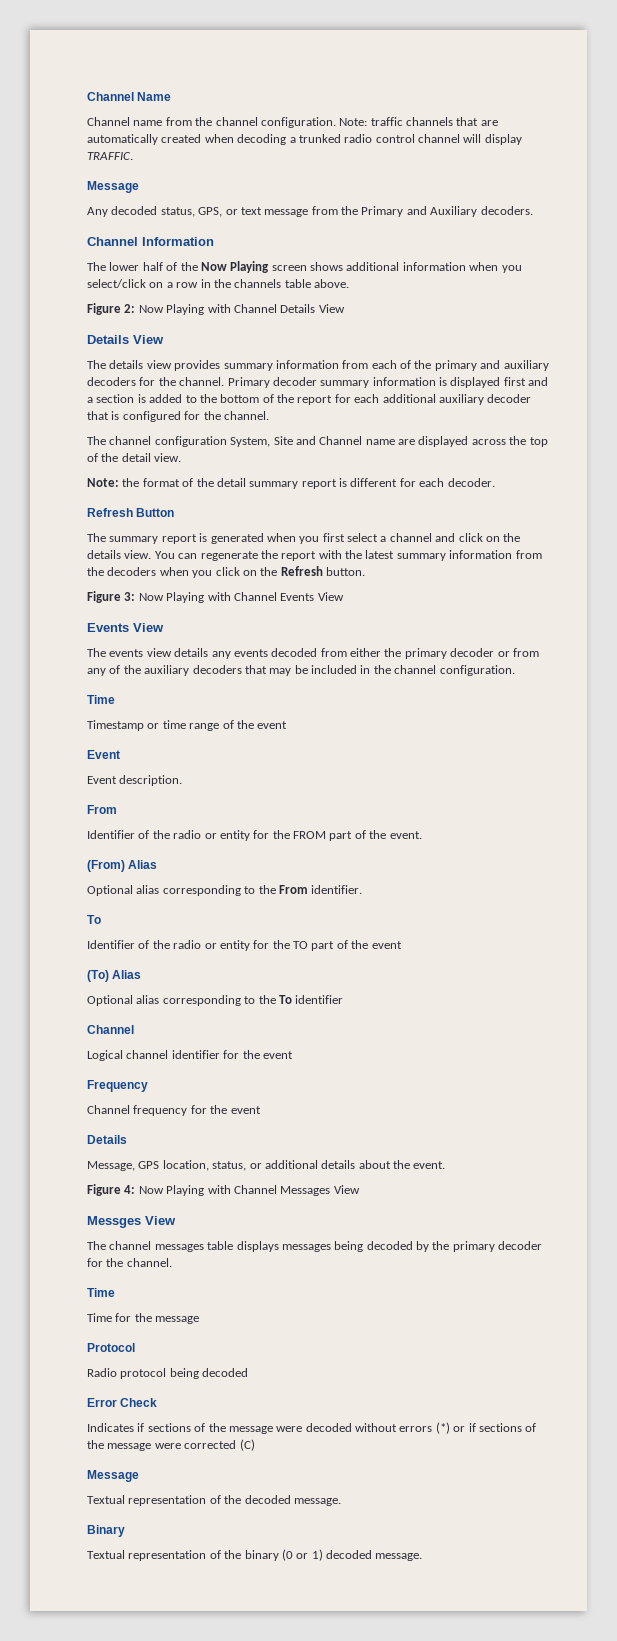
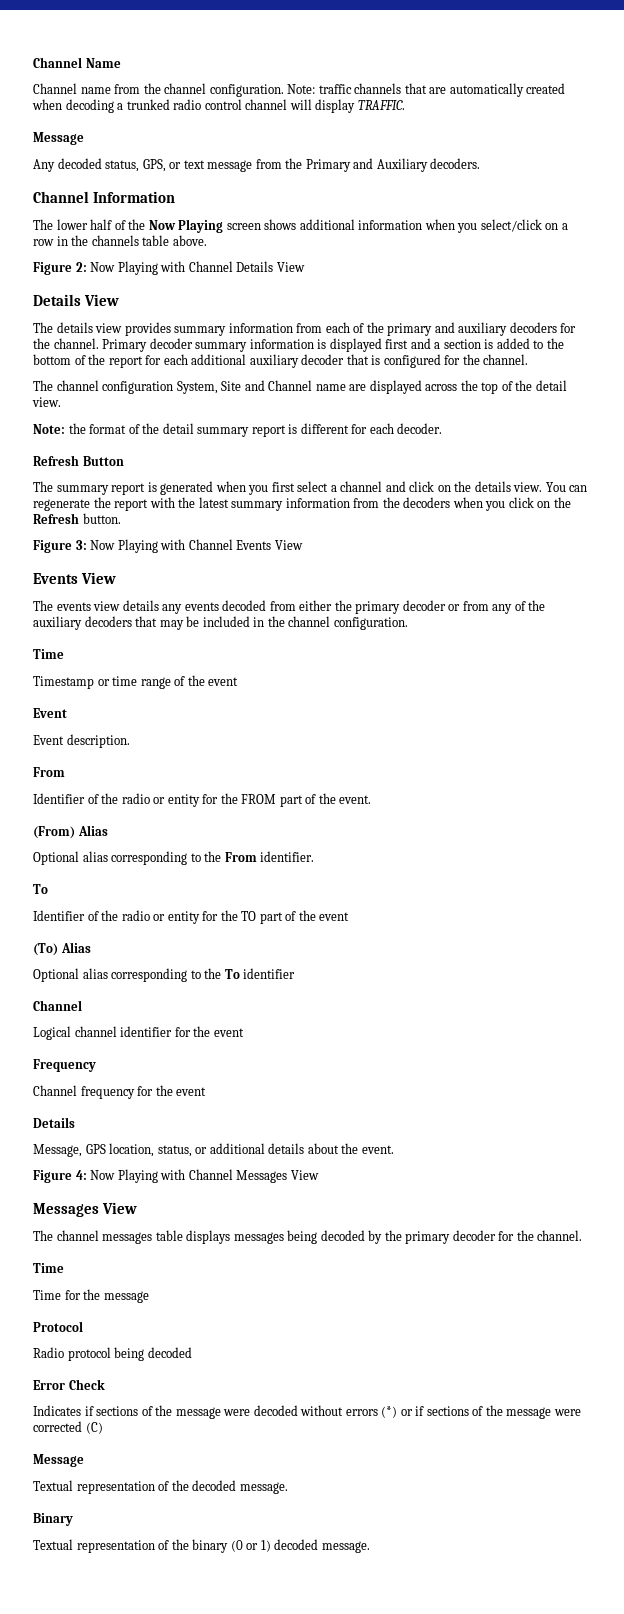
[87,1216,141,1228] Messges -> [33,1203,99,1217] Messages

